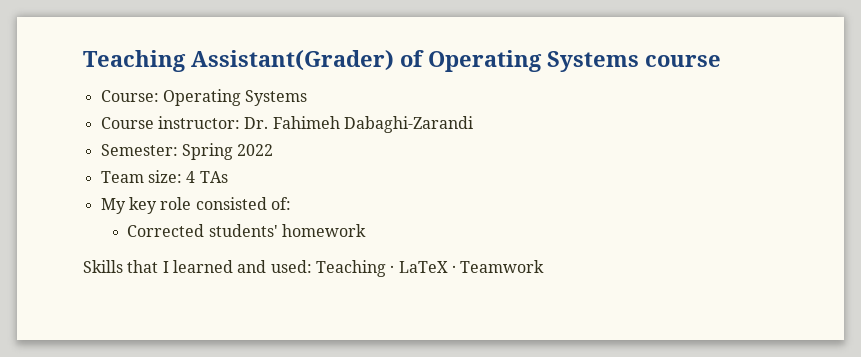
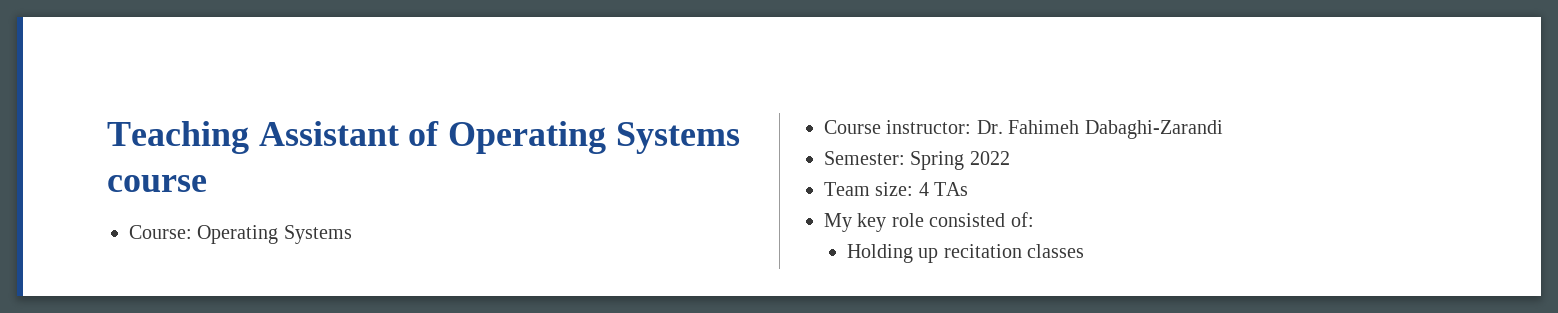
[83,50,394,72] Teaching Assistant(Grader) -> [107,121,399,154] Teaching Assistant
[127,224,366,237] [83,260,545,277] Corrected students' homework // Skills that I learned and used: Teaching · LaTeX · Teamwork -> [846,244,1085,263] Holding up recitation classes

